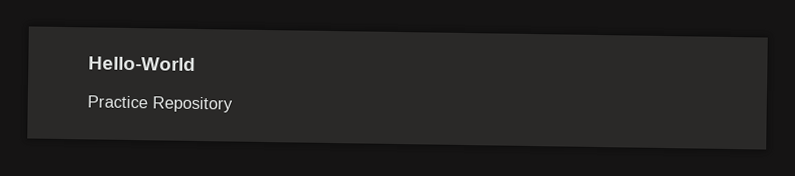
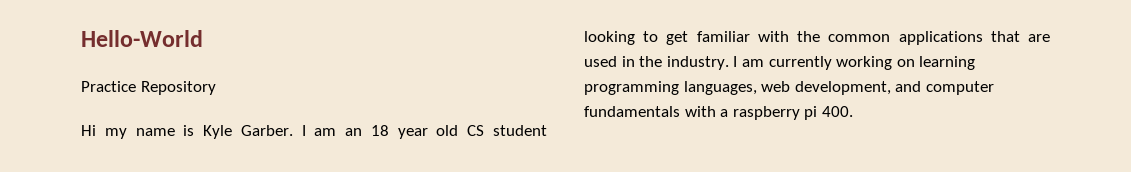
(233, 104) none -> [81,125,547,139] [584,31,1050,45] [584,56,976,70] [584,81,994,95] [584,106,853,120] // Hi my name is Kyle Garber. I am an 18 year old CS student looking to get familiar with the common applications that are used in the industry. I am currently working on learning programming languages, web development, and computer fundamentals with a raspberry pi 400.

